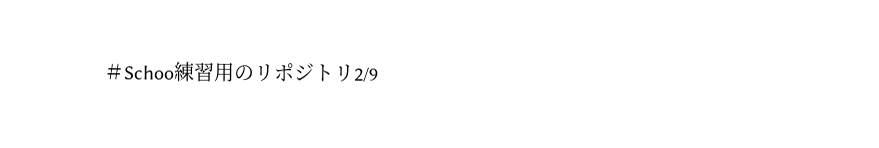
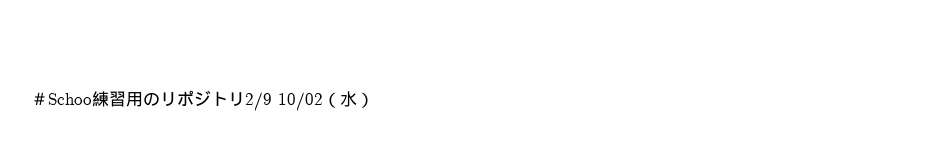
(379, 75) none -> [278,91,374,111] 10/02（水）

